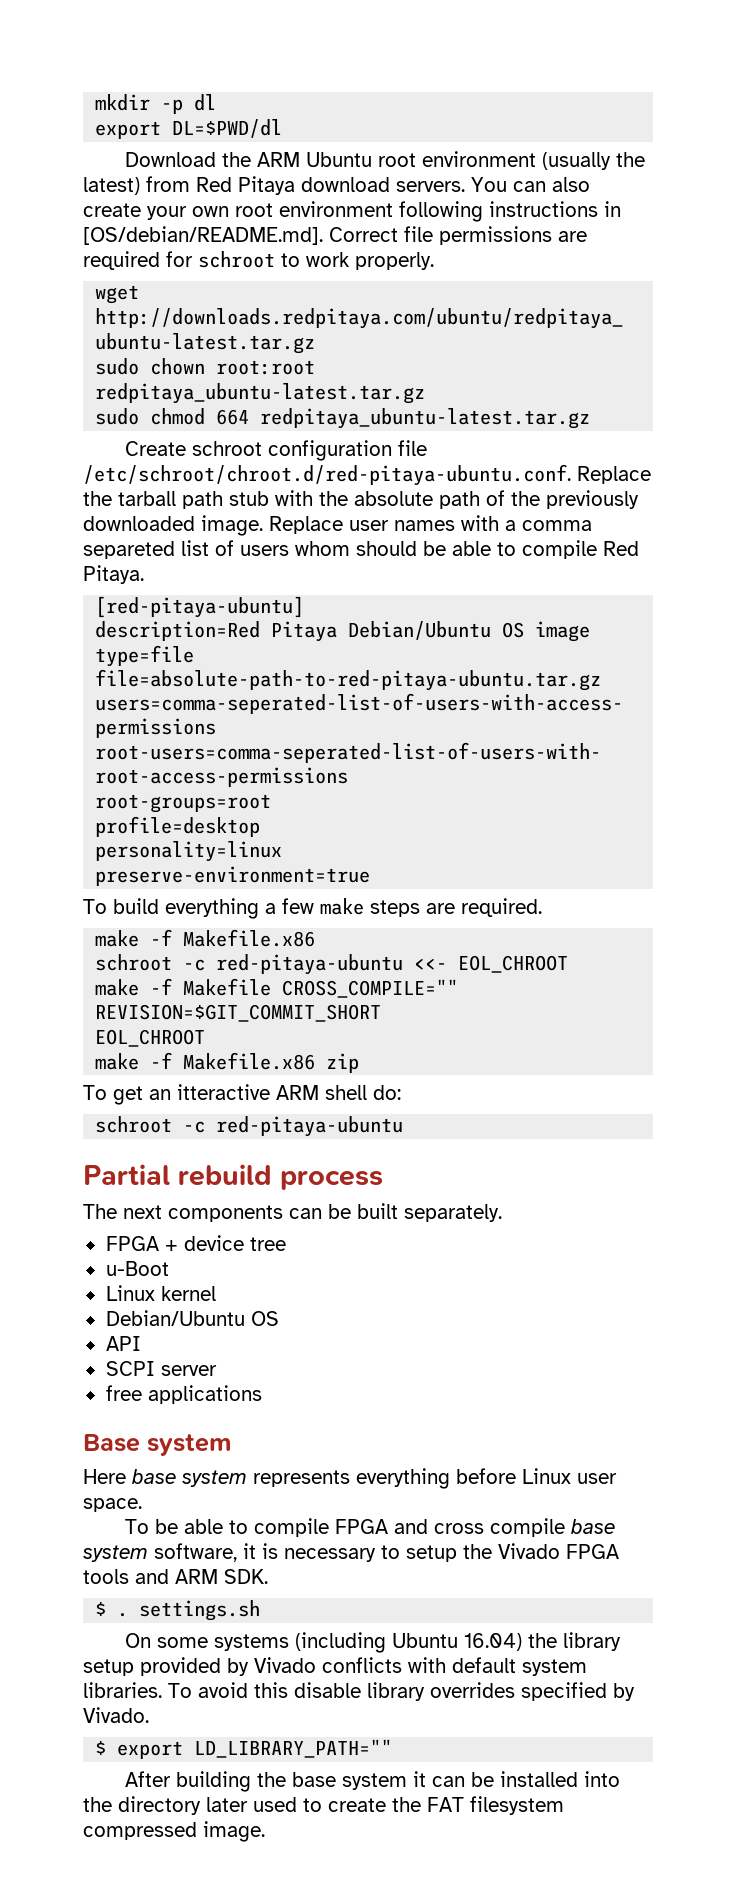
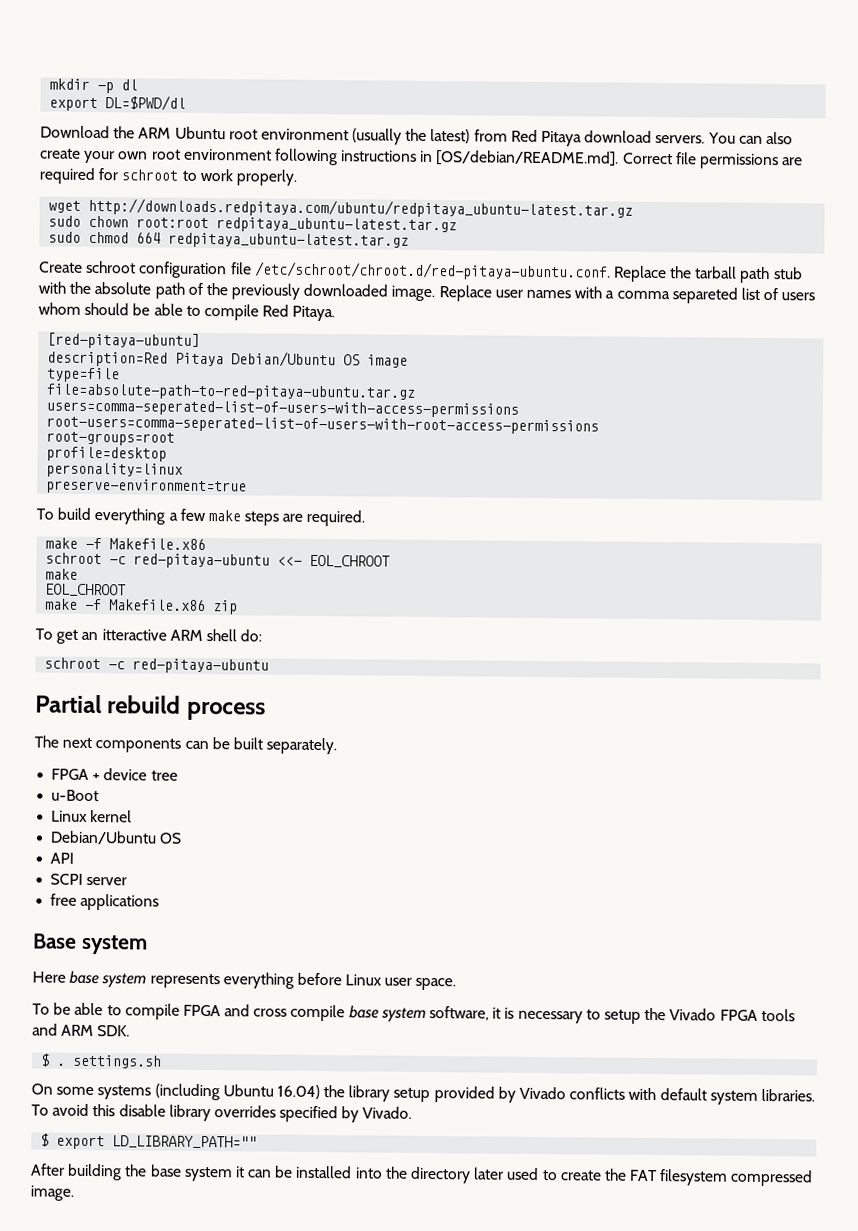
[150,978,459,998] [95,1004,382,1022] -f Makefile CROSS_COMPILE="" REVISION=$GIT_COMMIT_SHORT -> (79, 574) none

